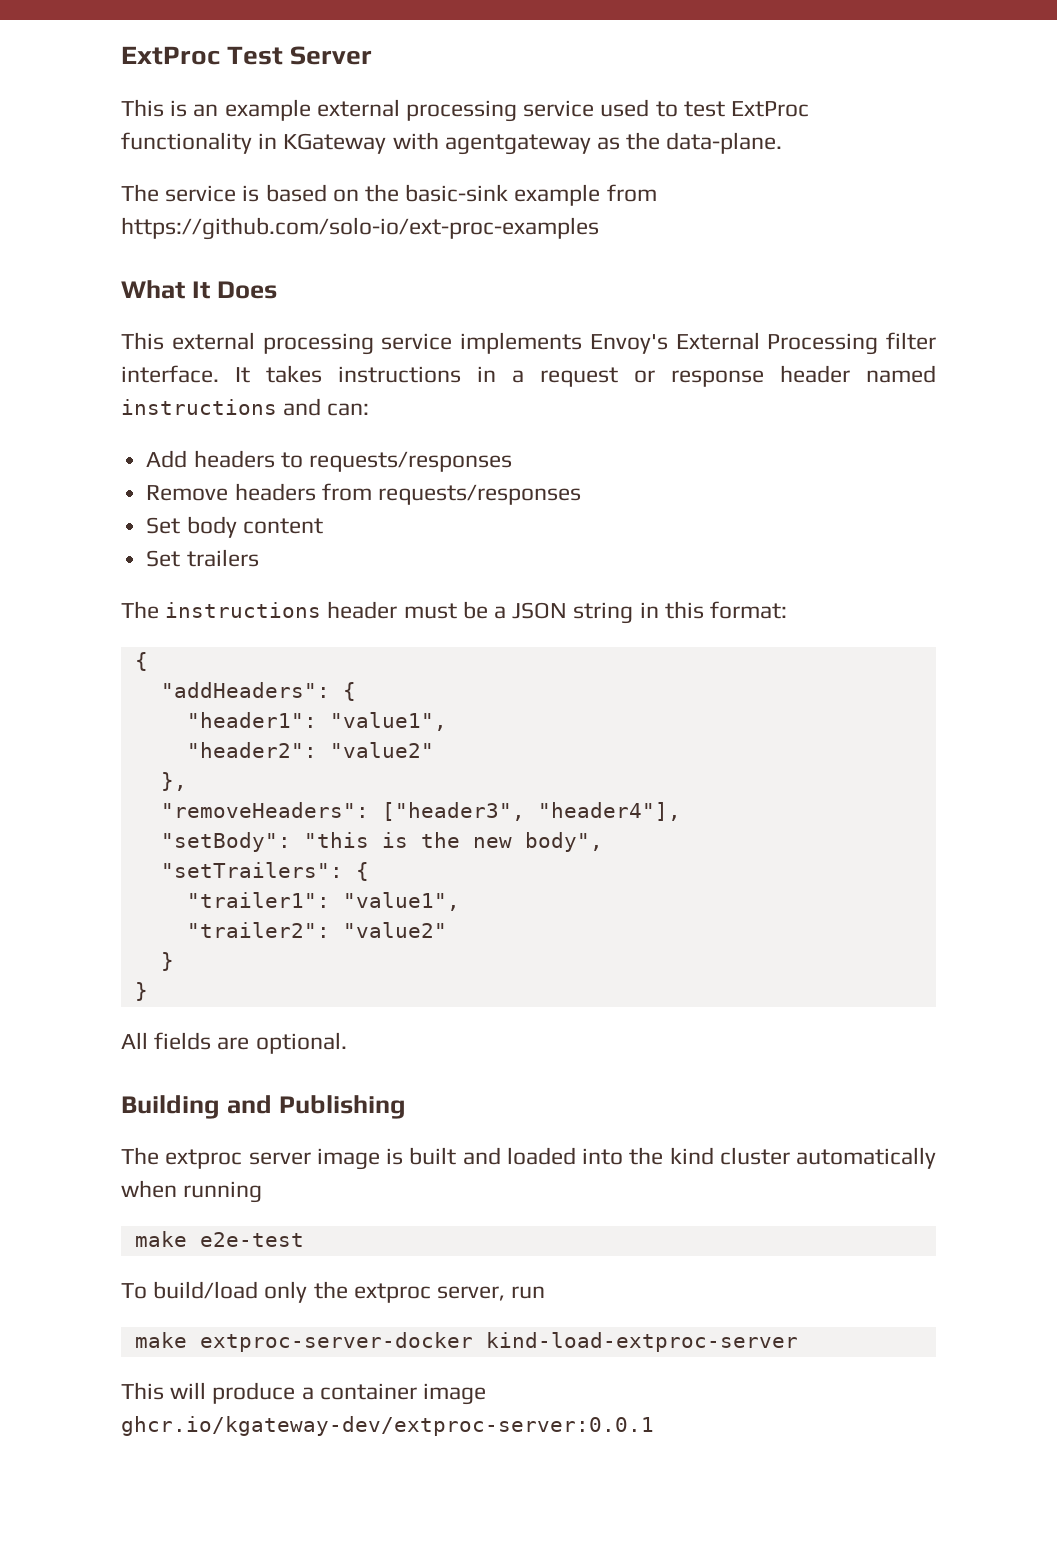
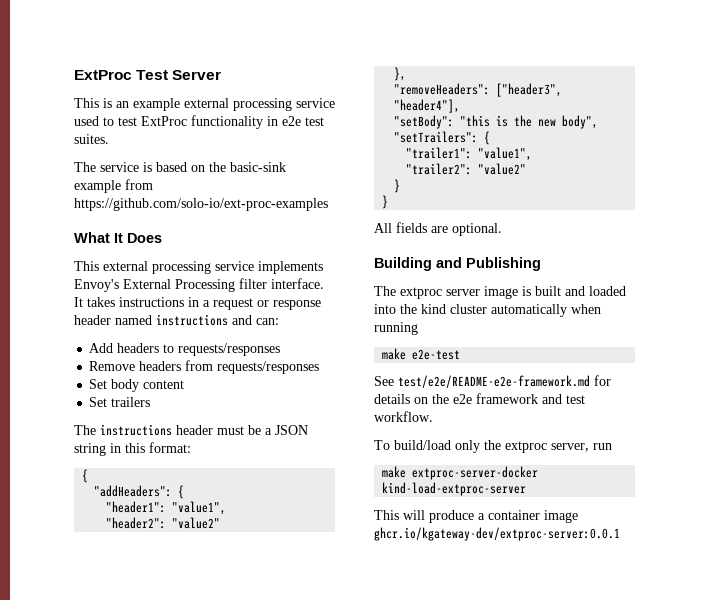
[283,132,783,155] KGateway with agentgateway as the data-plane. -> [282,116,324,126] [74,134,109,144] e2e test suites.
(304, 1239) none -> [374,375,611,388] [374,393,585,404] [374,411,433,422] // See test/e2e/README-e2e-framework.md for details on the e2e framework and test workflow.

